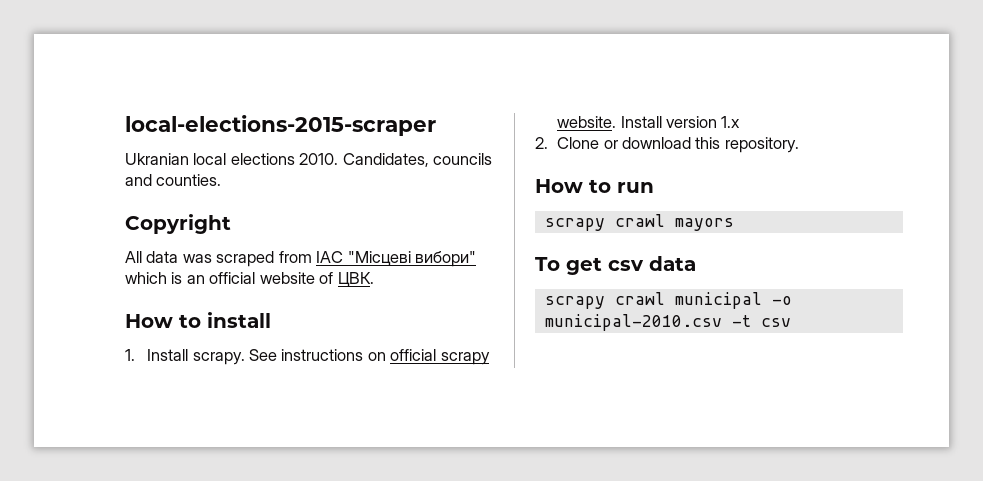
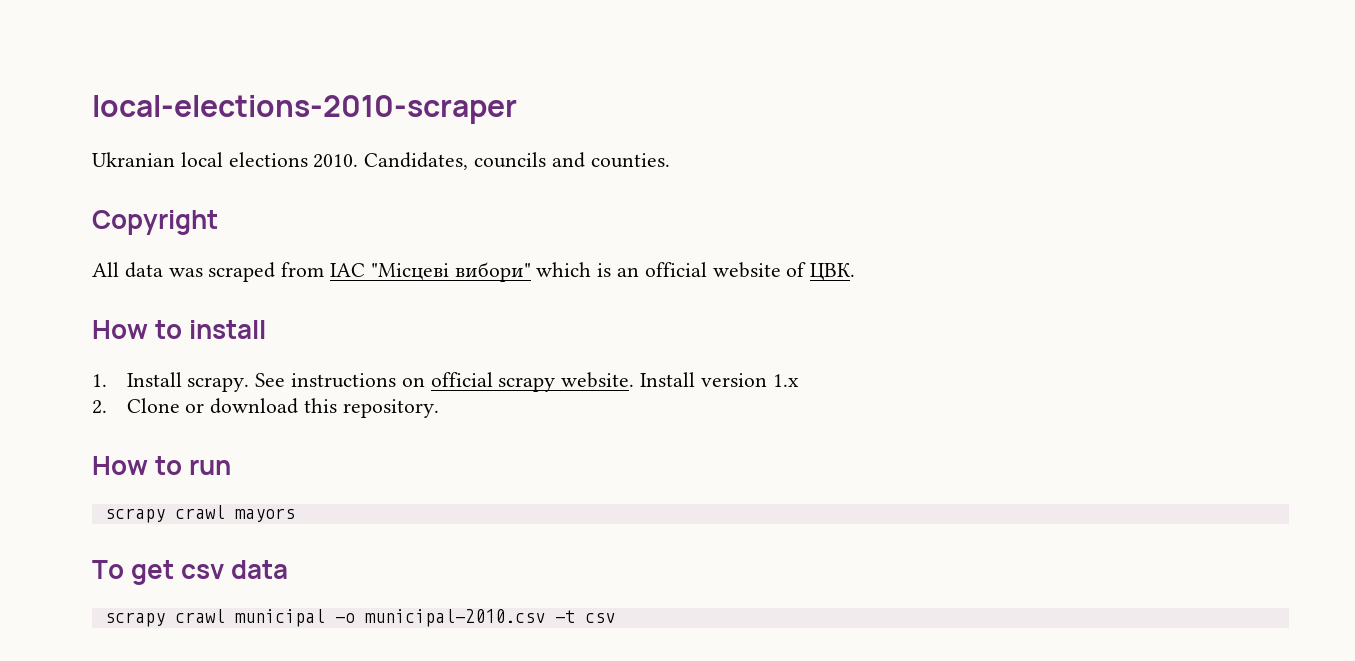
[125,115,436,136] local-elections-2015-scraper -> [92,95,517,124] local-elections-2010-scraper

